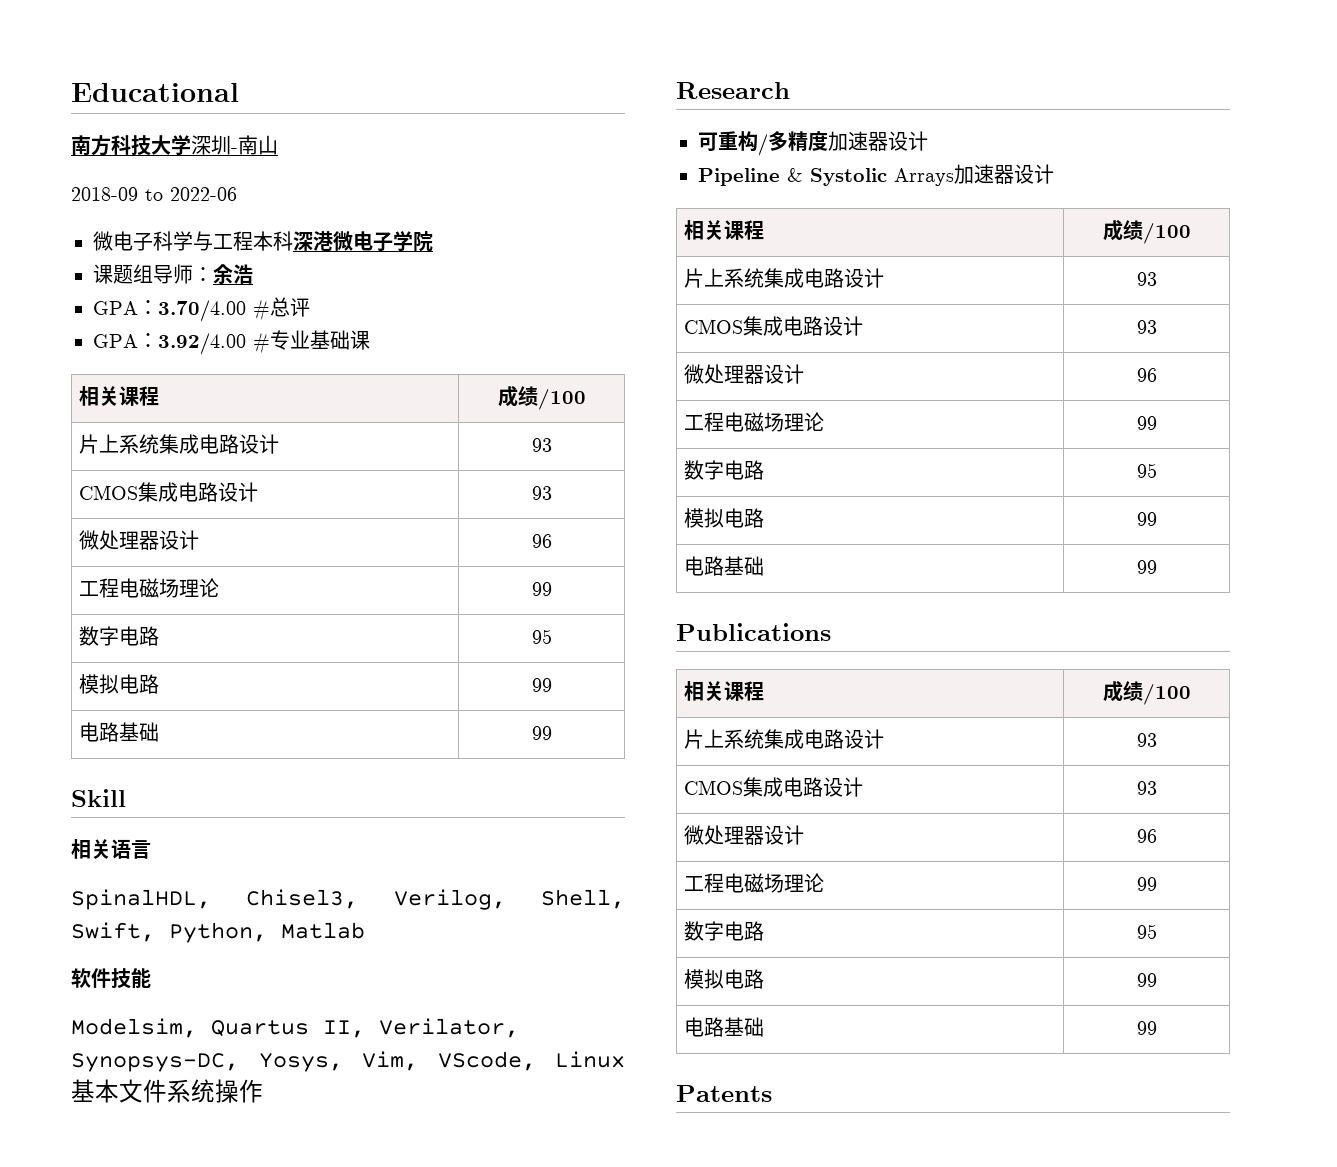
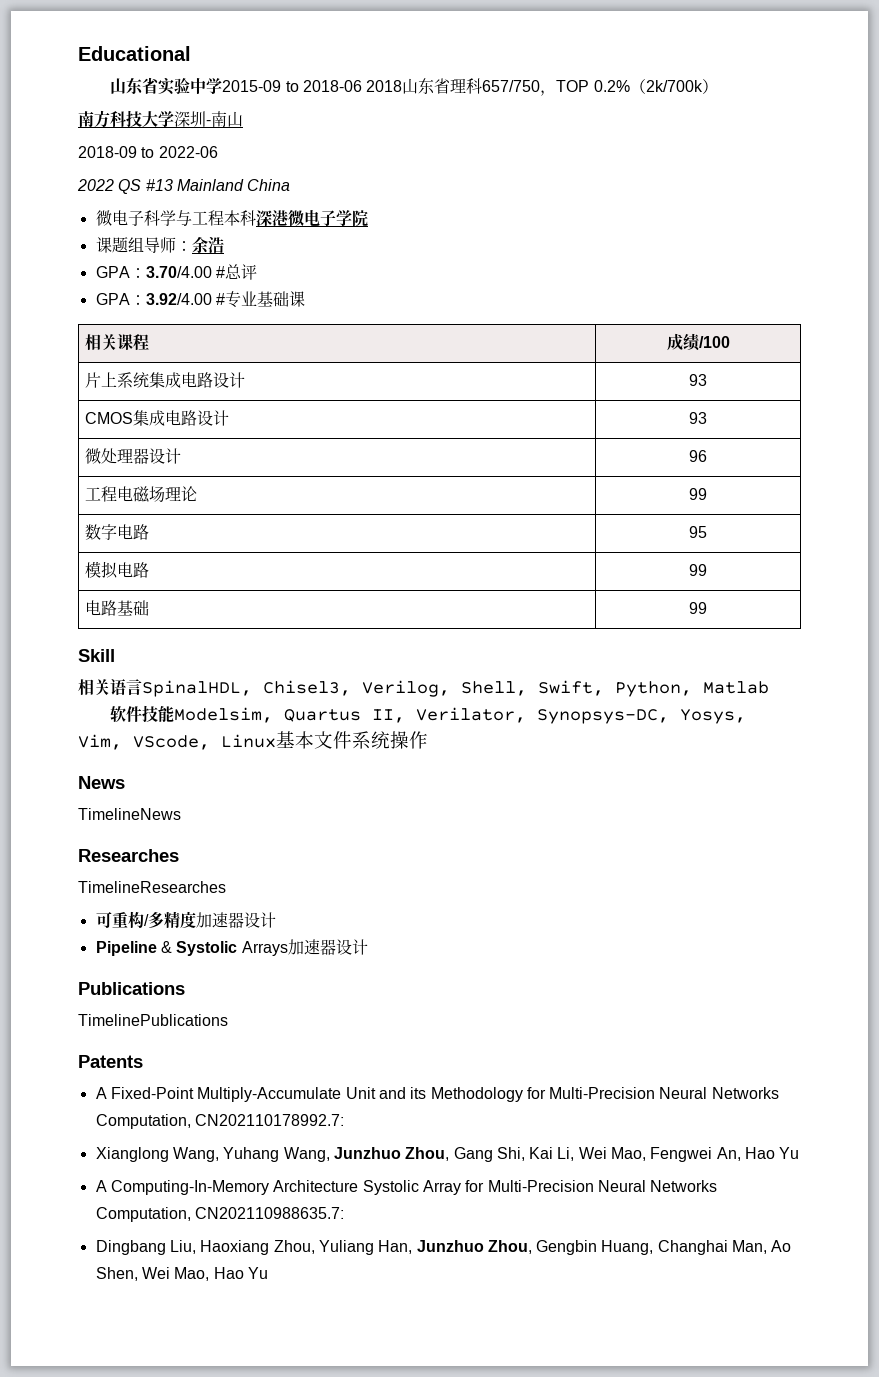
(239, 92) none -> [110,77,718,96] // 山东省实验中学2015-09 to 2018-06 2018山东省理科657/750，TOP 0.2%（2k/700k）
(237, 194) none -> [77,179,291,194] // 2022 QS #13 Mainland China
(151, 849) // -> (142, 687) none
(151, 978) // -> (175, 714) none
[676,82,790,99] Research -> [78,776,125,789] [78,808,181,820] [78,849,179,862] [78,881,226,893] News // TimelineNews // Researches // TimelineResearches
[684,220,765,240] [1102,219,1191,244] [684,268,885,288] [1136,272,1157,286] [684,316,864,336] [1136,320,1157,334] [684,364,805,384] [1136,368,1157,382] [684,412,825,432] [1136,416,1157,430] [684,460,765,480] [1136,463,1157,478] [684,508,765,528] [1136,512,1157,526] [684,556,765,576] [1136,560,1157,574] [676,623,831,641] [684,681,765,701] [1102,680,1191,705] [684,729,885,749] [1136,733,1157,747] [684,777,864,797] [1136,781,1157,795] [684,825,805,845] [1136,829,1157,843] [684,873,825,893] [1136,877,1157,891] [684,921,765,941] [1136,924,1157,939] [684,969,765,989] [1136,973,1157,987] [684,1017,765,1037] [1136,1021,1157,1035] [676,1085,772,1102] // 相关课程 | 成绩/100 // ⽚上系统集成电路设计 | 93 // CMOS集成电路设计 | 93 // 微处理器设计 | 96 // ⼯程电磁场理论 | 99 // 数字电路 | 95 // 模拟电路 | 99 // 电路基础 | 99 // Publications // 相关课程 | 成绩/100 // ⽚上系统集成电路设计 | 93 // CMOS集成电路设计 | 93 // 微处理器设计 | 96 // ⼯程电磁场理论 | 99 // 数字电路 | 95 // 模拟电路 | 99 // 电路基础 | 99 // Patents -> [78,982,185,995] [78,1014,228,1026] [78,1055,143,1068] [95,1087,779,1102] [95,1114,344,1129] [95,1147,800,1162] [95,1180,718,1195] [95,1207,344,1222] [95,1240,792,1255] [95,1267,268,1281] // Publications // TimelinePublications // Patents // A Fixed-Point Multiply-Accumulate Unit and its Methodology for Multi-Precision Neural Networks Computation, CN202110178992.7: // Xianglong Wang, Yuhang Wang, Junzhuo Zhou, Gang Shi, Kai Li, Wei Mao, Fengwei An, Hao Yu // A Computing-In-Memory Architecture Systolic Array for Multi-Precision Neural Networks Computation, CN202110988635.7: // Dingbang Liu, Haoxiang Zhou, Yuliang Han, Junzhuo Zhou, Gengbin Huang, Changhai Man, Ao Shen, Wei Mao, Hao Yu

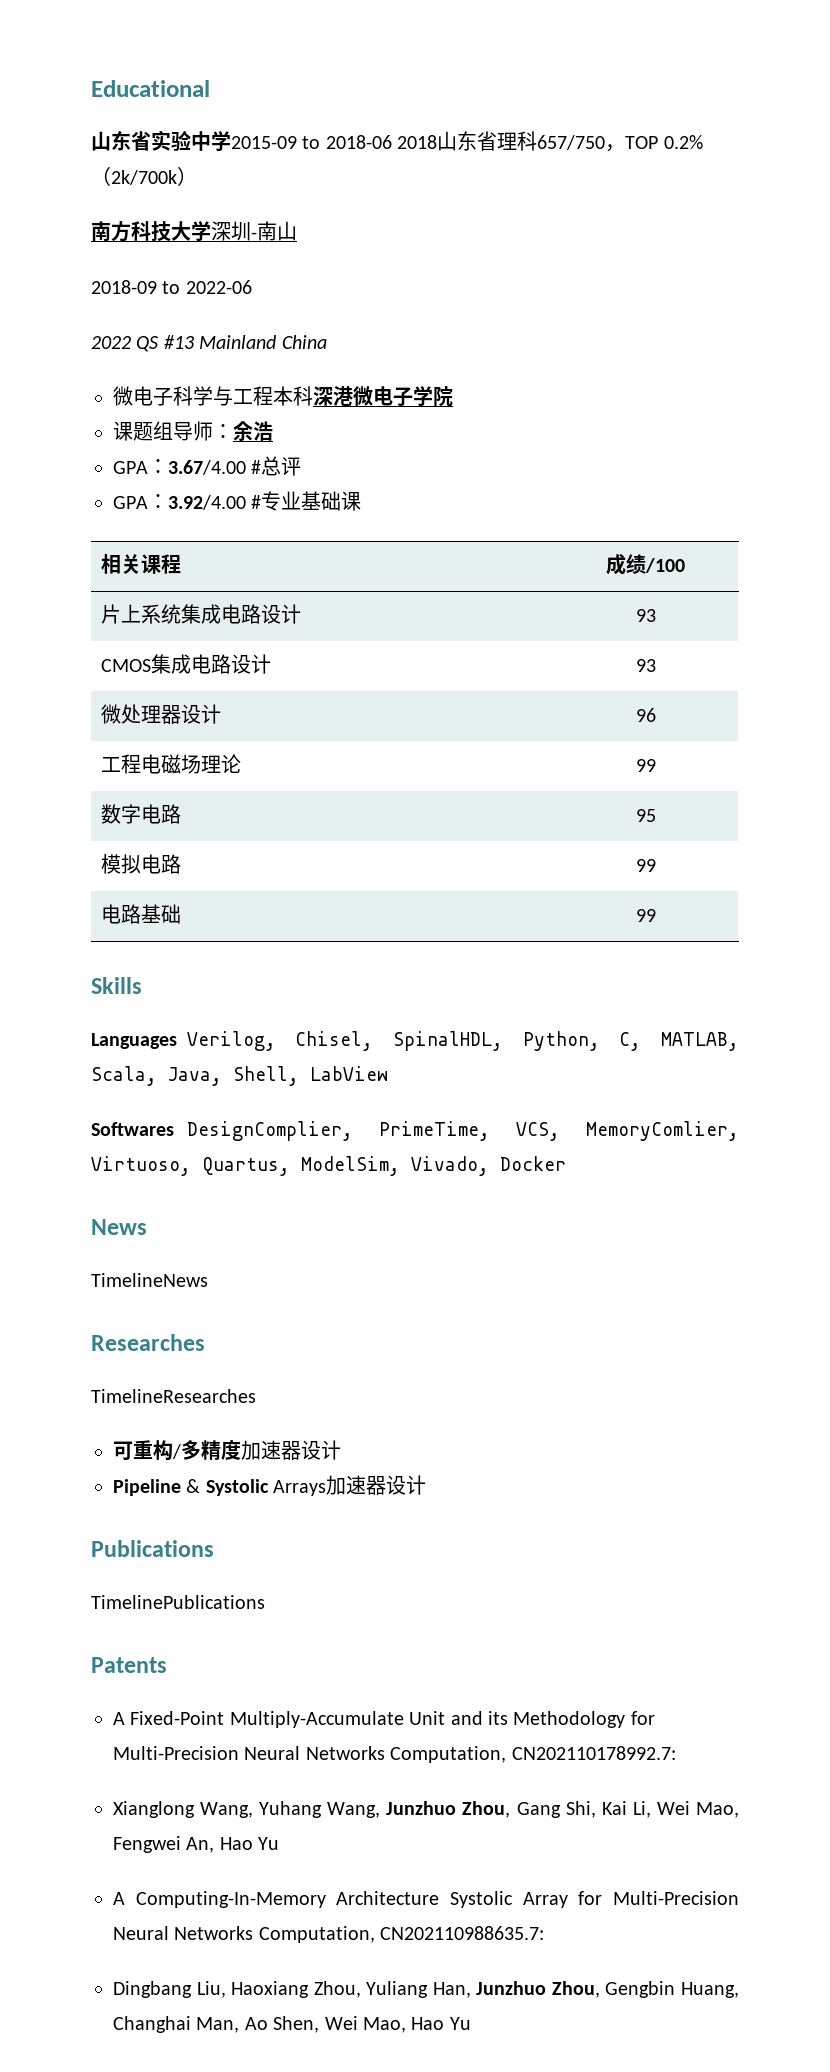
[145,266,212,278] 3.70/4.00 -> [168,460,246,475] 3.67/4.00
[78,649,115,662] [78,679,769,697] [110,705,747,724] [78,731,428,750] Skill // 相关语⾔SpinalHDL, Chisel3, Verilog, Shell, Swift, Python, Matlab // 软件技能Modelsim, Quartus II, Verilator, Synopsys-DC, Yosys, Vim, VScode, Linux基本⽂件系统操作 -> [91,977,142,994] [91,1031,739,1051] [91,1066,388,1086] [91,1121,739,1141] [91,1156,566,1176] Skills // Languages Verilog, Chisel, SpinalHDL, Python, C, MATLAB, Scala, Java, Shell, LabView // Softwares DesignComplier, PrimeTime, VCS, MemoryComlier, Virtuoso, Quartus, ModelSim, Vivado, Docker

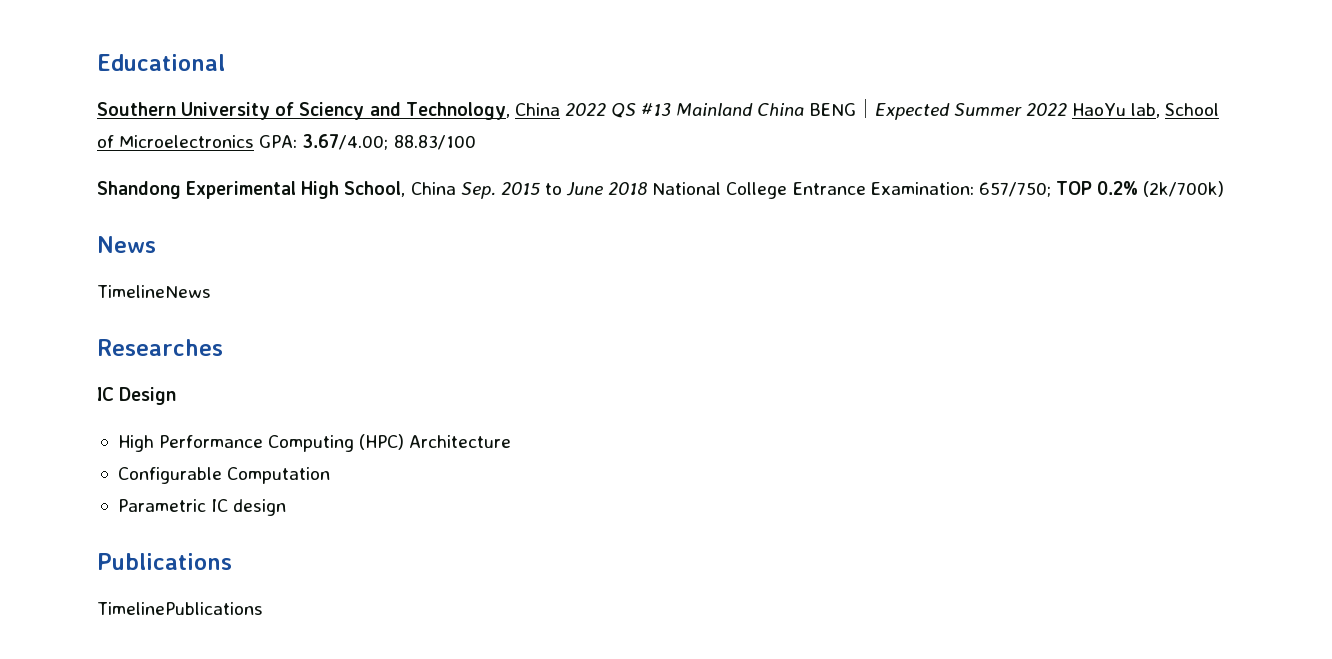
[91,130,703,152] [91,166,197,186] [91,221,297,242] [91,280,252,294] 山东省实验中学2015-09 to 2018-06 2018山东省理科657/750，TOP 0.2%（2k/700k） // 南方科技大学深圳-南山 // 2018-09 to 2022-06 // -> [97,102,560,120] Southern University of Sciency and Technology, China
[113,386,453,407] [113,421,273,441] [113,456,302,476] [113,491,362,511] [100,554,181,574] [606,553,685,575] [100,604,301,624] [635,609,656,622] [100,654,271,674] [635,659,656,672] [100,704,221,724] [635,708,656,722] [100,754,241,774] [635,759,656,772] [100,804,181,824] [635,809,656,822] [100,854,181,874] [635,859,656,872] [100,904,181,924] [635,909,656,922] [91,977,142,994] [91,1031,739,1051] [91,1066,388,1086] [91,1121,739,1141] [91,1156,566,1176] [91,1219,147,1235] [91,1273,208,1287] [91,1334,205,1351] [91,1389,256,1403] [113,1440,341,1461] [113,1475,427,1496] [91,1540,214,1557] [91,1595,265,1609] [91,1657,167,1673] [113,1711,655,1728] [113,1746,676,1763] [113,1801,740,1818] [113,1836,280,1853] [113,1891,740,1908] [113,1926,545,1943] [113,1981,739,1998] [113,2016,471,2033] // 微电⼦科学与⼯程本科深港微电⼦学院 // 课题组导师：余浩 // GPA：3.67/4.00 #总评 // GPA：3.92/4.00 #专业基础课 // 相关课程 | 成绩/100 // ⽚上系统集成电路设计 | 93 // CMOS集成电路设计 | 93 // 微处理器设计 | 96 // ⼯程电磁场理论 | 99 // 数字电路 | 95 // 模拟电路 | 99 // 电路基础 | 99 // Skills // Languages Verilog, Chisel, SpinalHDL, Python, C, MATLAB, Scala, Java, Shell, LabView // Softwares DesignComplier, PrimeTime, VCS, MemoryComlier, Virtuoso, Quartus, ModelSim, Vivado, Docker // News // TimelineNews // Researches // TimelineResearches // 可重构/多精度加速器设计 // Pipeline & Systolic Arrays加速器设计 // Publications // TimelinePublications // Patents // A Fixed-Point Multiply-Accumulate Unit and its Methodology for Multi-Precision Neural Networks Computation, CN202110178992.7: // Xianglong Wang, Yuhang Wang, Junzhuo Zhou, Gang Shi, Kai Li, Wei Mao, Fengwei An, Hao Yu // A Computing-In-Memory Architecture Systolic Array for Multi-Precision Neural Networks Computation, CN202110988635.7: // Dingbang Liu, Haoxiang Zhou, Yuliang Han, Junzhuo Zhou, Gengbin Huang, Changhai Man, Ao Shen, Wei Mao, Hao Yu -> [809,99,1220,120] [97,134,476,150] [97,181,1225,199] [97,236,156,253] [97,285,211,298] [97,339,223,356] [97,387,177,405] [117,434,512,452] [117,467,331,484] [117,499,287,516] [97,553,232,570] [97,602,263,615] BENG｜Expected Summer 2022 HaoYu lab, School of Microelectronics GPA: 3.67/4.00; 88.83/100 // Shandong Experimental High School, China Sep. 2015 to June 2018 National College Entrance Examination: 657/750; TOP 0.2% (2k/700k) // News // TimelineNews // Researches // IC Design // High Performance Computing (HPC) Architecture // Configurable Computation // Parametric IC design // Publications // TimelinePublications

